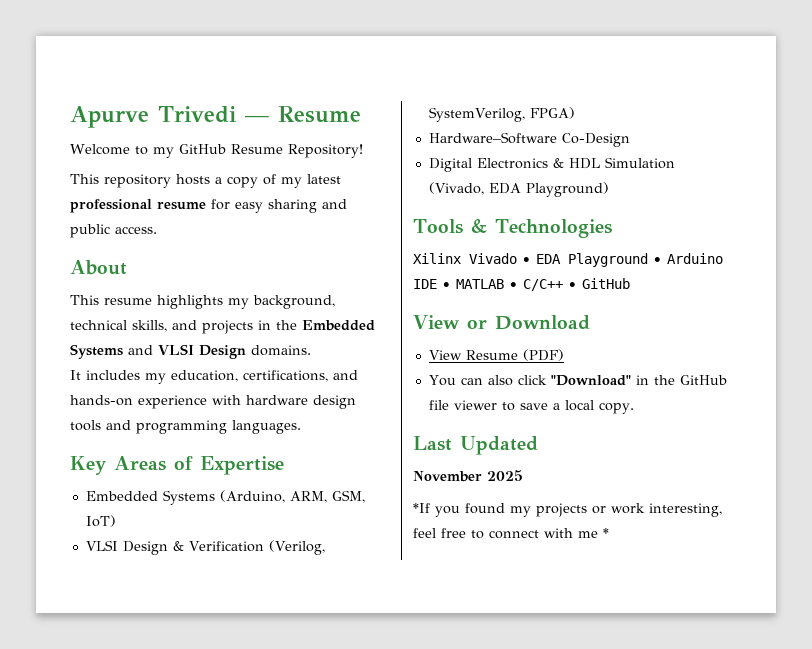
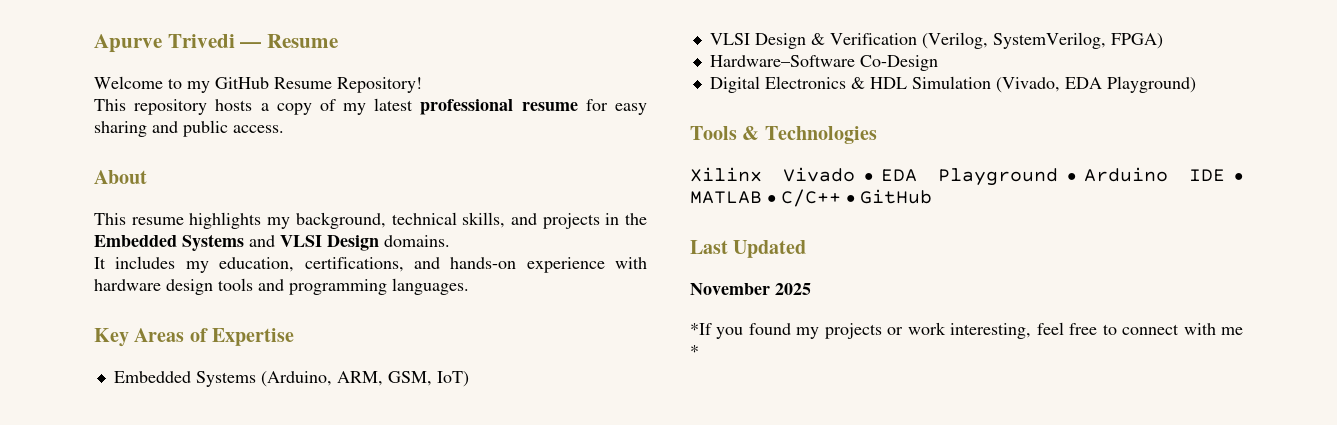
[413,315,590,330] [428,349,564,361] [428,375,727,386] [428,400,634,414] // View or Download // View Resume (PDF) // You can also click "Download" in the GitHub file viewer to save a local copy. -> (932, 196) none

